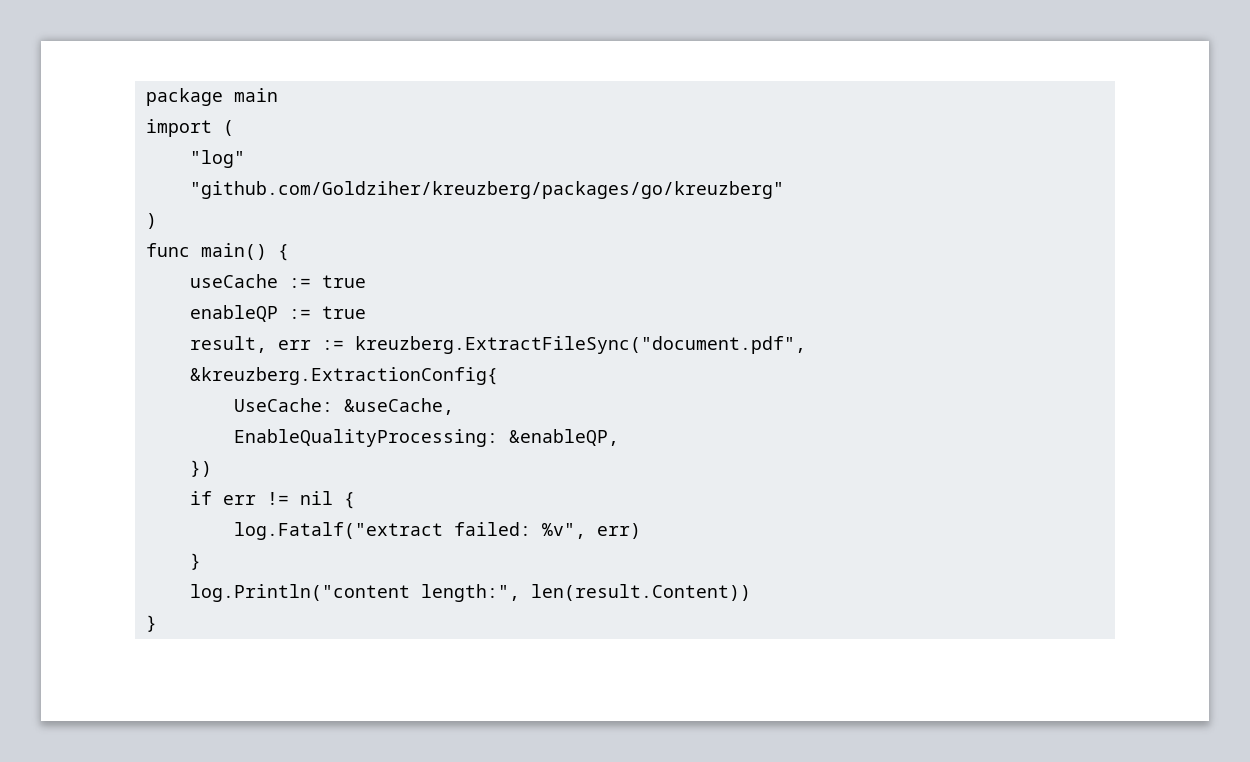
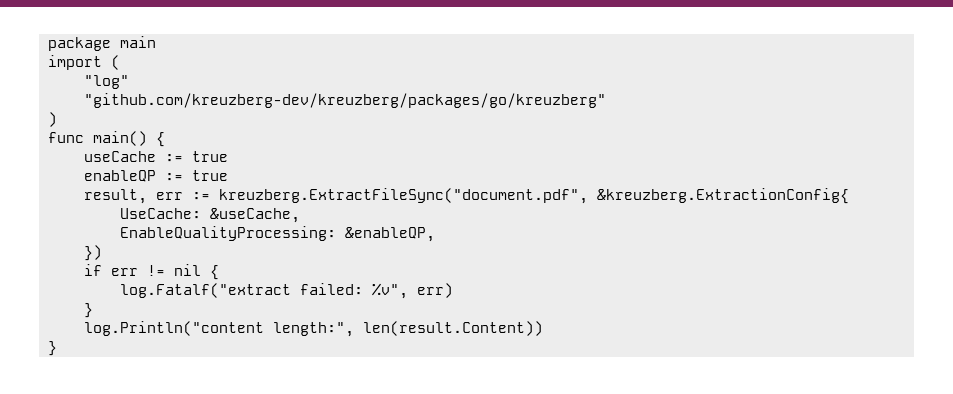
[189,181,784,199] "github.com/Goldziher/kreuzberg/packages/go/kreuzberg" -> [84,93,607,108] "github.com/kreuzberg-dev/kreuzberg/packages/go/kreuzberg"

